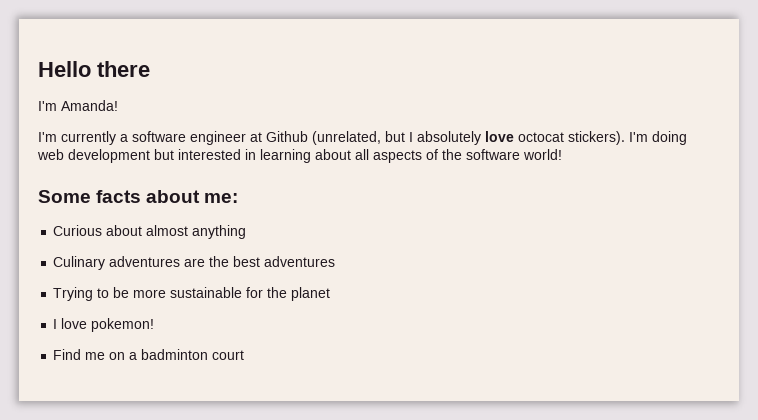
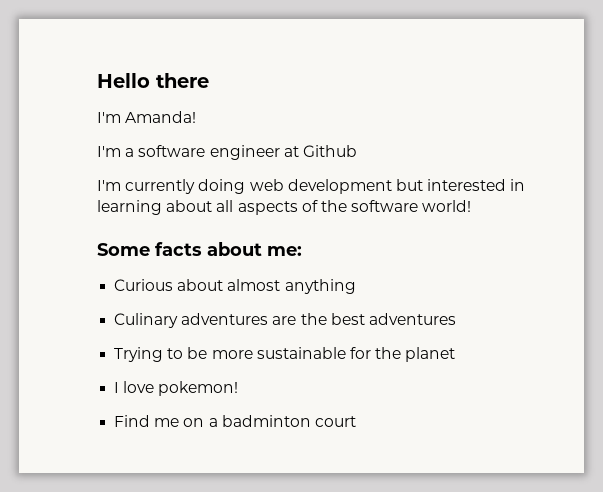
[61,131,116,145] currently -> (121, 151) none
[312,131,648,145] (unrelated, but I absolutely love octocat stickers). I'm -> [97,179,196,194] // I'm currently

